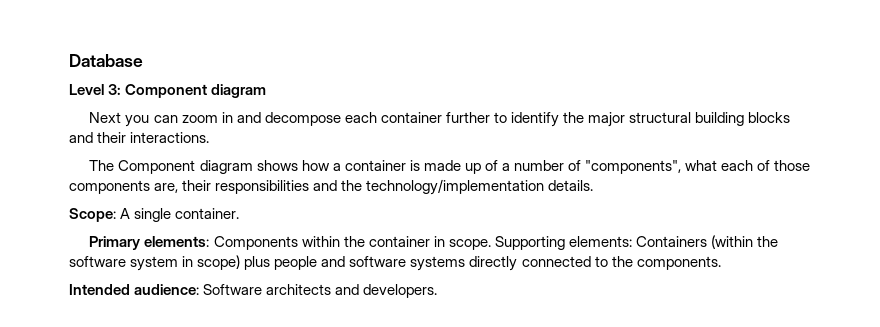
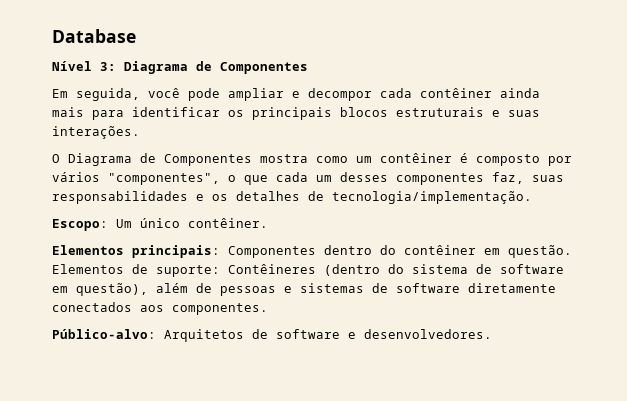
[69,84,267,98] [89,112,791,127] [69,132,210,143] [89,160,811,174] [69,179,594,195] [69,208,240,222] [89,235,779,250] [69,255,721,271] [69,284,438,298] Level 3: Component diagram // Next you can zoom in and decompose each container further to identify the major structural building blocks and their interactions. // The Component diagram shows how a container is made up of a number of "components", what each of those components are, their responsibilities and the technology/implementation details. // Scope: A single container. // Primary elements: Components within the container in scope. Supporting elements: Containers (within the software system in scope) plus people and software systems directly connected to the components. // Intended audience: Software architects and developers. -> [52,61,308,74] [52,88,540,101] [52,107,540,120] [52,126,140,139] [52,153,572,166] [52,172,564,185] [52,191,532,204] [52,218,268,231] [52,245,572,258] [52,264,564,277] [52,283,556,296] [52,302,268,315] [52,329,492,342] Nível 3: Diagrama de Componentes // Em seguida, você pode ampliar e decompor cada contêiner ainda mais para identificar os principais blocos estruturais e suas interações. // O Diagrama de Componentes mostra como um contêiner é composto por vários "componentes", o que cada um desses componentes faz, suas responsabilidades e os detalhes de tecnologia/implementação. // Escopo: Um único contêiner. // Elementos principais: Componentes dentro do contêiner em questão. Elementos de suporte: Contêineres (dentro do sistema de software em questão), além de pessoas e sistemas de software diretamente conectados aos componentes. // Público-alvo: Arquitetos de software e desenvolvedores.

